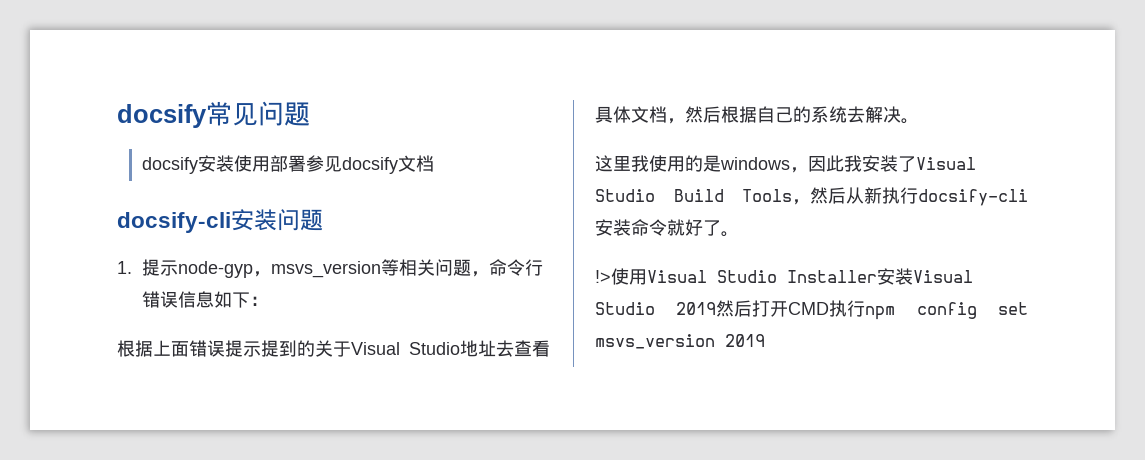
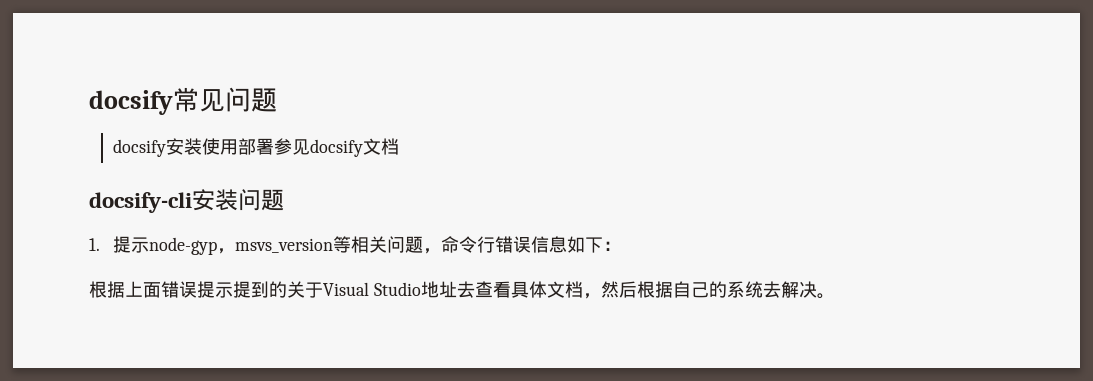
[595,155,976,173] [595,187,1028,206] [595,219,739,237] [595,268,973,285] [595,300,1028,320] [595,334,765,349] // 这里我使用的是windows，因此我安装了Visual Studio Build Tools，然后从新执行docsify-cli安装命令就好了。 // !>使用Visual Studio Installer安装Visual Studio 2019然后打开CMD执行npm config set msvs_version 2019 -> (835, 296) none

